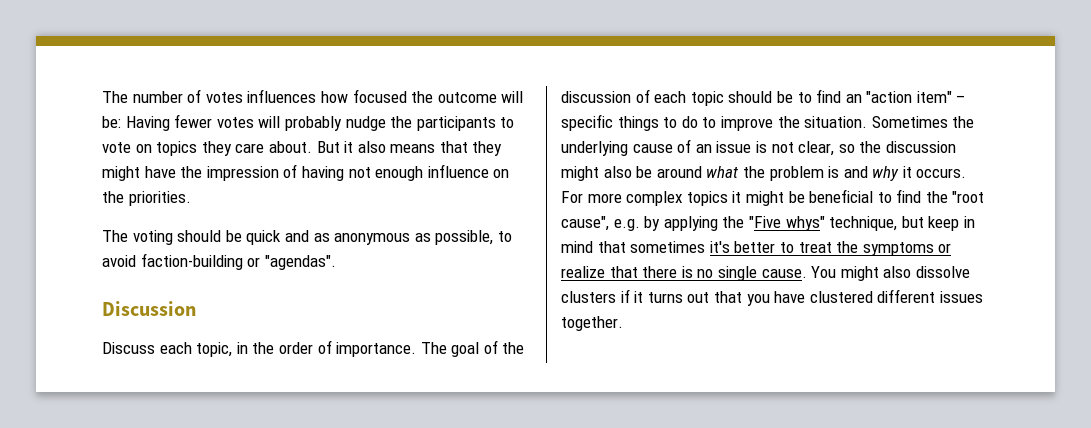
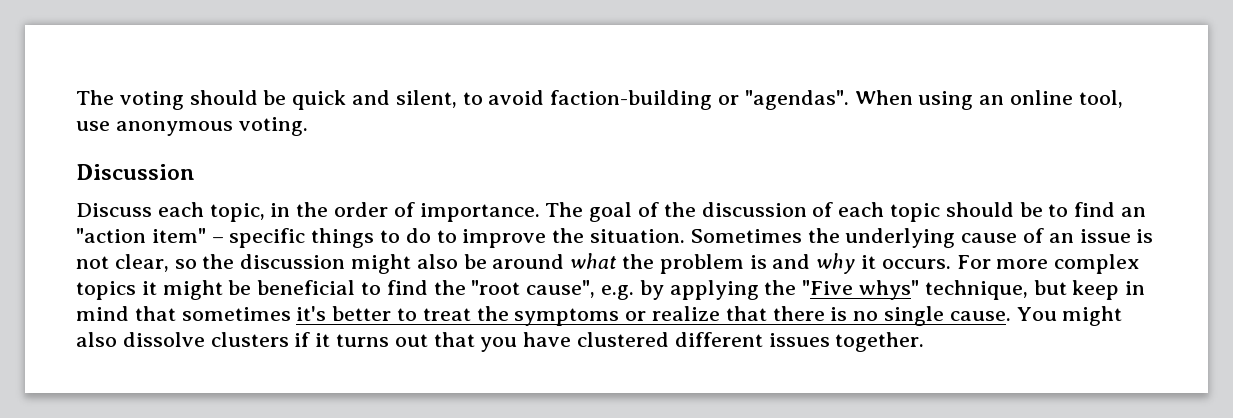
[102,89,524,103] [102,114,515,131] [102,141,503,156] [102,164,510,181] [102,191,191,206] [102,230,128,242] The number of votes influences how focused the outcome will be: Having fewer votes will probably nudge the participants to vote on topics they care about. But it also means that they might have the impression of having not enough influence on the priorities. // The -> [76,90,114,105] The
[313,230,494,245] as anonymous as possible, -> [395,90,457,108] silent,
(336, 262) none -> [854,90,1123,110] [76,117,308,136] When using an online tool, use anonymous voting.

